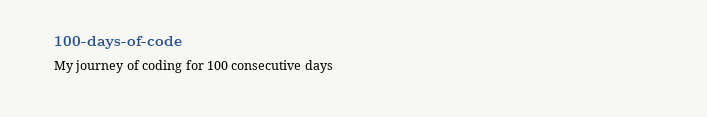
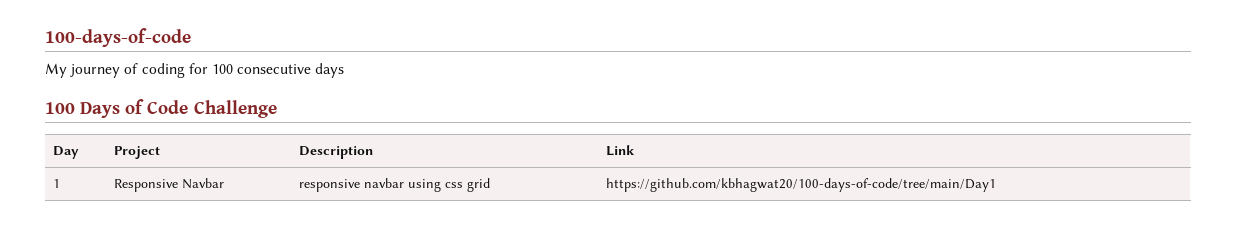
(333, 66) none -> [45,99,277,118] [52,146,79,159] [113,146,160,159] [298,146,373,159] [605,145,635,156] [52,179,60,188] [113,178,224,192] [298,178,490,192] [605,178,996,192] // 100 Days of Code Challenge // Day | Project | Description | Link // 1 | Responsive Navbar | responsive navbar using css grid | https://github.com/kbhagwat20/100-days-of-code/tree/main/Day1

